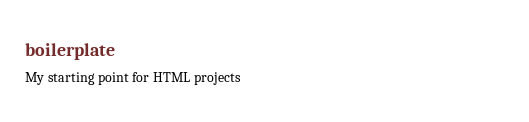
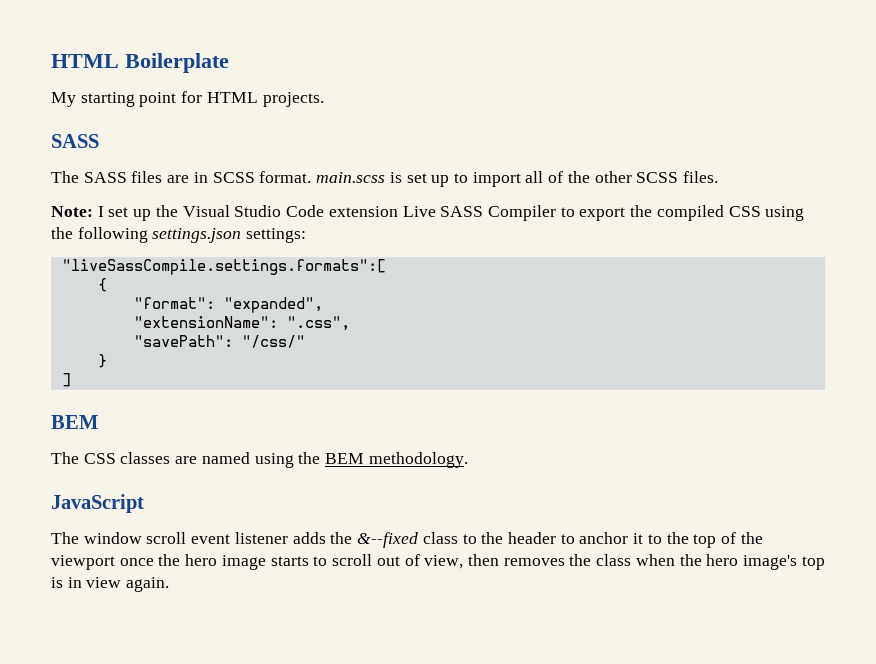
[25,43,115,60] boilerplate -> [51,53,229,73] HTML Boilerplate
[193,72,241,85] projects -> [262,92,324,107] [51,134,99,148] [51,171,719,187] [51,205,805,221] [51,227,307,243] [61,259,386,275] [97,278,107,292] [133,297,323,313] [133,316,350,331] [133,335,305,348] [97,354,107,368] [61,373,71,387] [51,415,98,429] [51,452,468,468] [51,494,144,513] [51,532,763,548] [51,554,825,570] [51,577,170,592] projects. // SASS // The SASS files are in SCSS format. main.scss is set up to import all of the other SCSS files. // Note: I set up the Visual Studio Code extension Live SASS Compiler to export the compiled CSS using the following settings.json settings: // "liveSassCompile.settings.formats":[ // { // "format": "expanded", // "extensionName": ".css", // "savePath": "/css/" // } // ] // BEM // The CSS classes are named using the BEM methodology. // JavaScript // The window scroll event listener adds the &--fixed class to the header to anchor it to the top of the viewport once the hero image starts to scroll out of view, then removes the class when the hero image's top is in view again.

